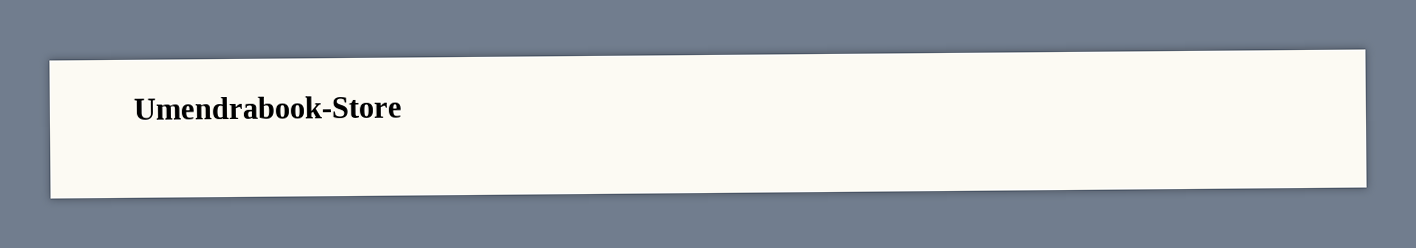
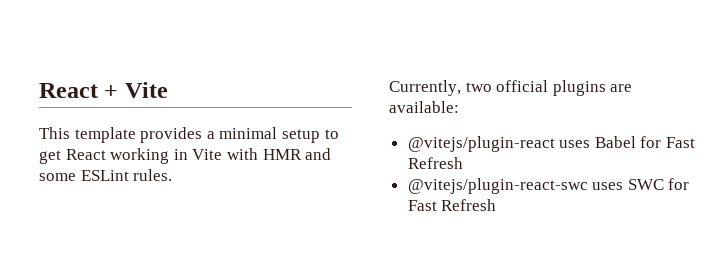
[133,95,402,120] Umendrabook-Store -> [39,82,168,98] [39,127,339,143] [39,148,332,164] [39,169,173,181] [389,80,633,96] [389,101,459,113] [407,136,696,152] [407,157,463,169] [407,178,690,194] [407,199,497,211] React + Vite // This template provides a minimal setup to get React working in Vite with HMR and some ESLint rules. // Currently, two official plugins are available: // @vitejs/plugin-react uses Babel for Fast Refresh // @vitejs/plugin-react-swc uses SWC for Fast Refresh

